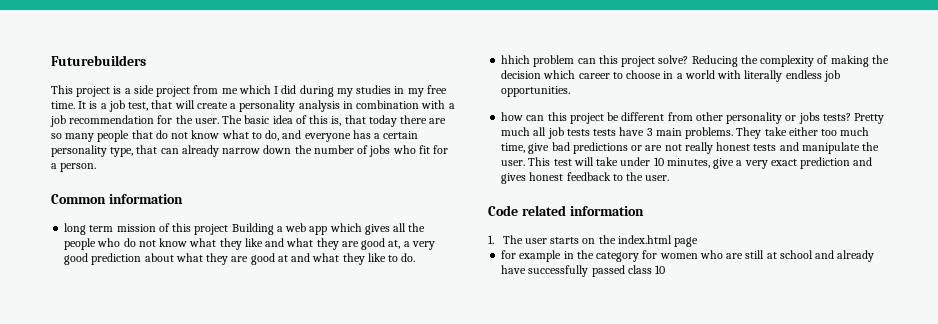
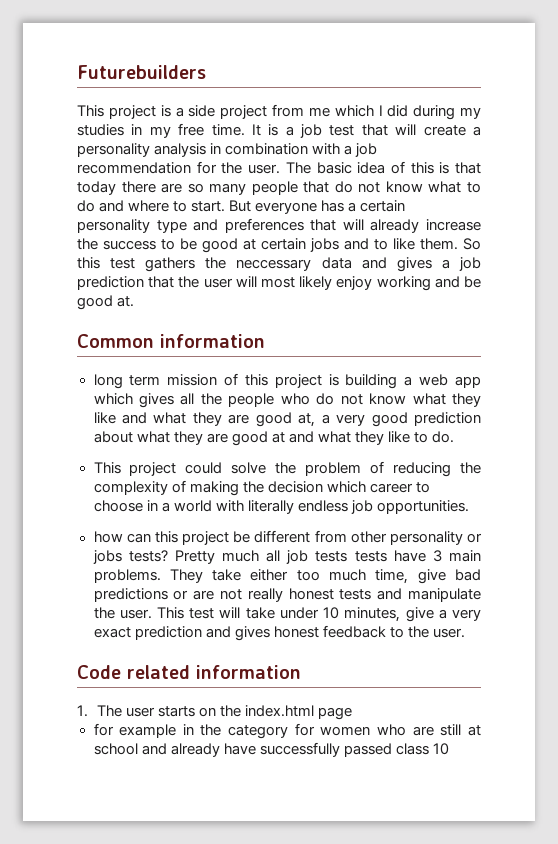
[128,102,149,111] test, -> [329,125,355,136] test
[331,116,342,126] is, -> [439,162,450,174] is
[265,130,302,141] do, and -> [77,200,252,212] do and where to start. But
[110,145,449,157] [51,163,97,172] type, that can already narrow down the number of jobs who fit for a person. -> [156,218,481,233] [77,238,481,253] [77,257,481,272] [77,276,481,291] [77,295,135,310] type and preferences that will already increase the success to be good at certain jobs and to like them. So this test gathers the neccessary data and gives a job prediction that the user will most likely enjoy working and be good at.
[231,223,274,235] Building -> [328,374,398,389] is building
[501,55,738,67] hhich problem can this project solve? Reducing -> [93,461,452,477] This project could solve the problem of reducing

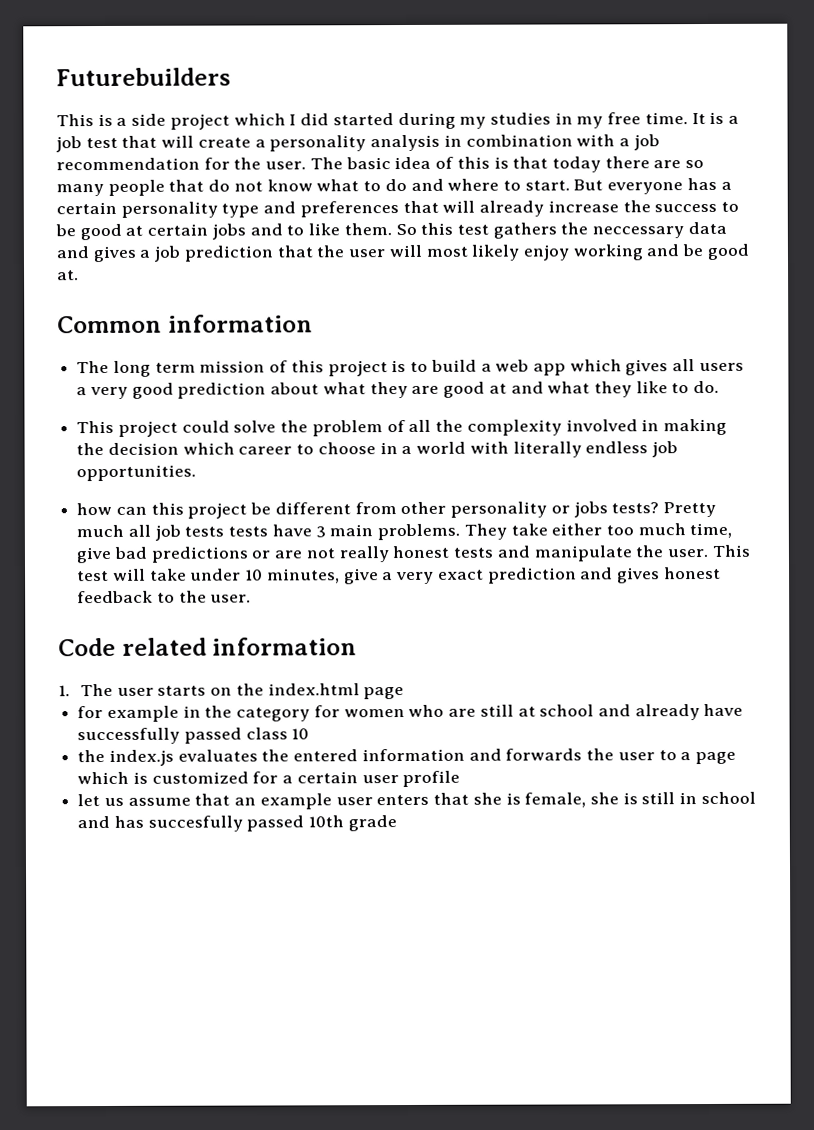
[108,105,156,119] project -> (94, 120) none
[272,104,330,117] from me -> (230, 121) none
(409, 111) none -> [332,113,394,126] started
(265, 341) none -> [76,360,110,374] The
[345,374,398,389] building -> [410,359,477,372] to build
[200,393,481,407] [93,412,316,427] the people who do not know what they like and what they are good at, -> [698,362,744,372] users
[393,462,452,477] reducing -> [408,419,432,432] all
[171,480,186,493] of -> [565,419,660,432] involved in
(449, 749) none -> [77,748,736,766] [77,770,461,788] [77,791,756,810] [77,815,397,832] // the index.js evaluates the entered information and forwards the user to a page which is customized for a certain user profile // let us assume that an example user enters that she is female, she is still in school and has succesfully passed 10th grade

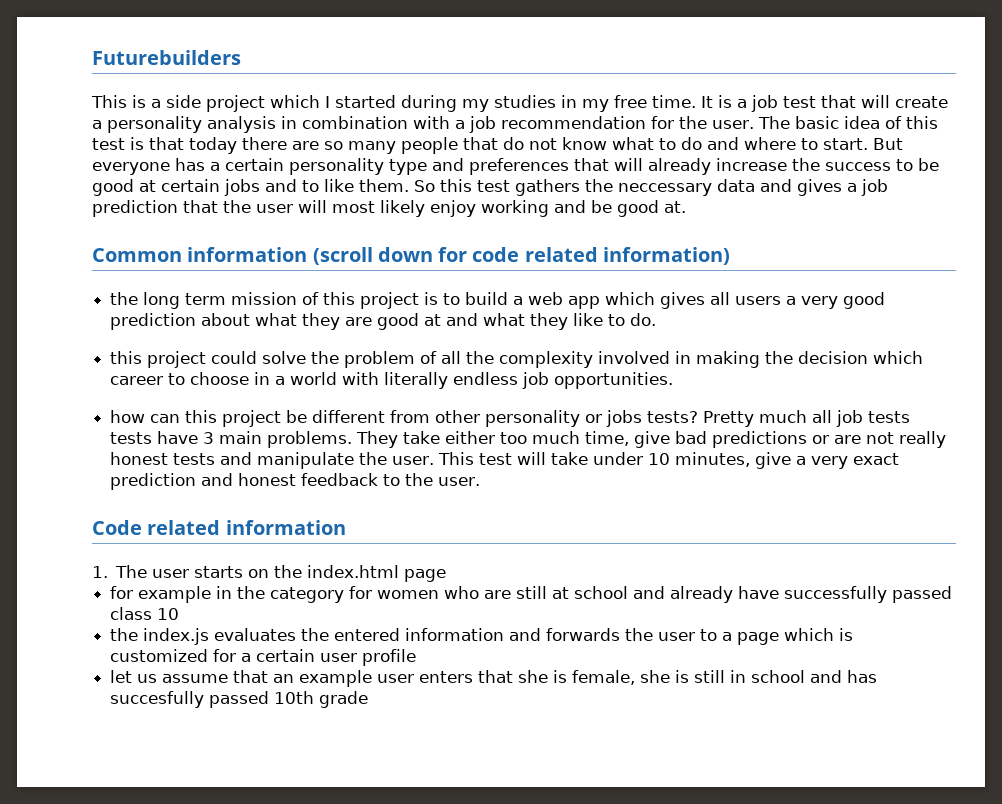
[300,113,330,126] did -> (330, 102) none
(490, 162) none -> [92,138,125,150] test
[76,360,110,374] // The -> [312,247,730,265] [110,292,139,305] (scroll down for code related information) // the
[76,420,115,434] This -> [110,351,143,364] this
[616,567,660,584] gives -> (234, 479) none

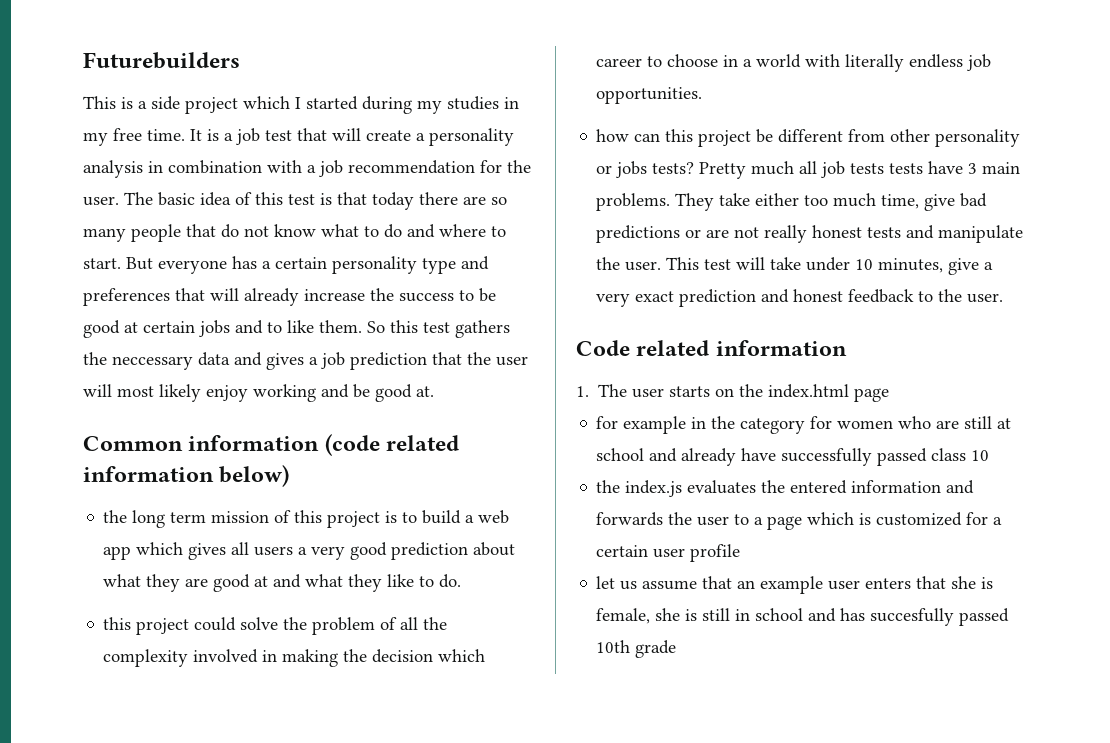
[312,247,730,265] (scroll down for code related information) -> [324,434,460,456] [83,465,290,487] (code related information below)

